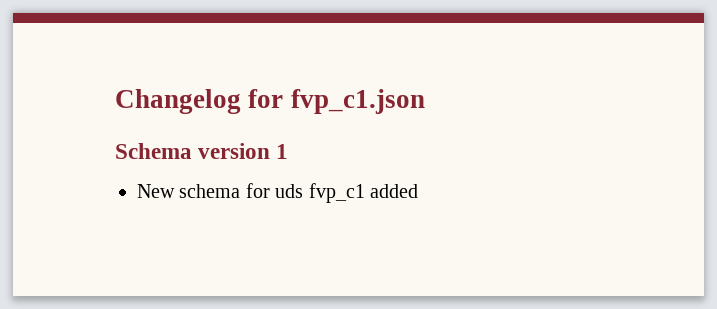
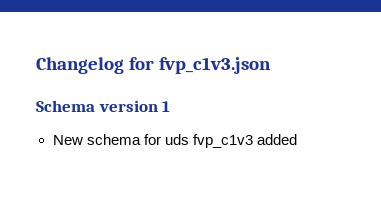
[290,89,425,114] fvp_c1.json -> [159,57,272,74] fvp_c1v3.json
[308,183,365,203] fvp_c1 -> [192,134,253,148] fvp_c1v3

